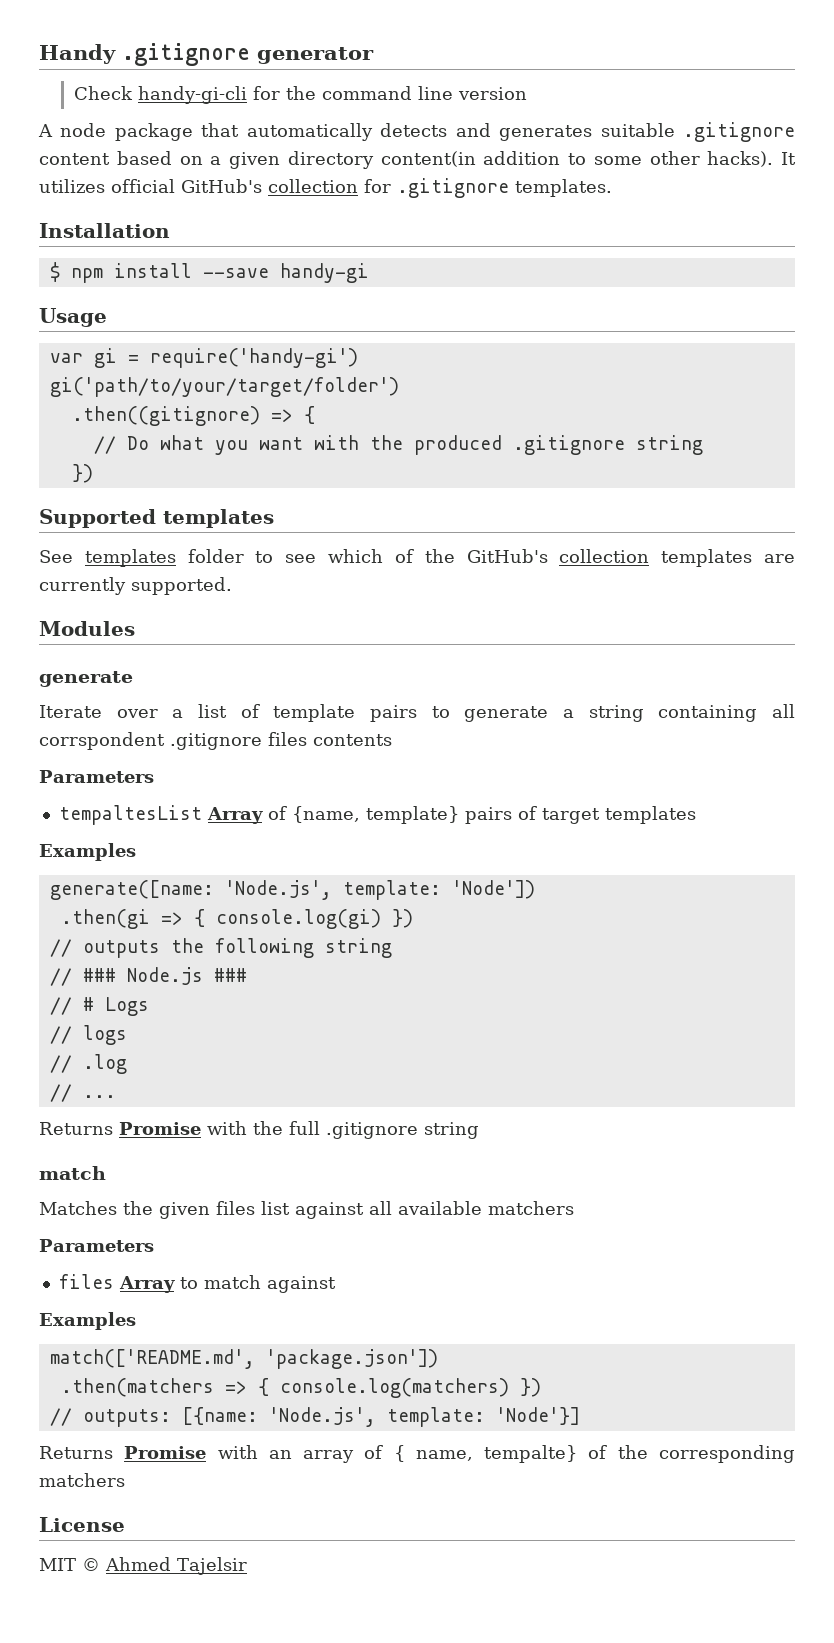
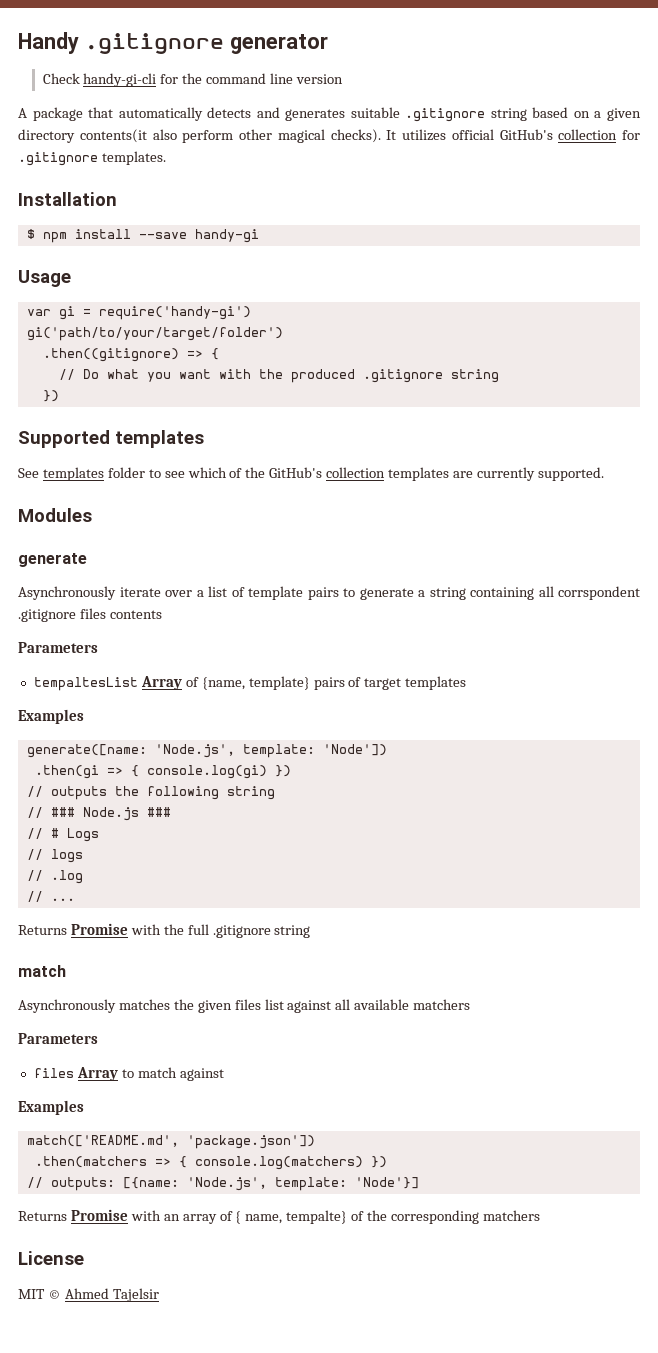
[60,123,107,137] node -> (27, 113) none
[39,153,110,165] content -> [490,108,527,121] string
[380,151,774,167] content(in addition to some other hacks). -> [79,129,381,143] contents(it also perform other magical checks).
[39,705,102,718] Iterate -> [18,586,161,600] Asynchronously iterate
[39,1201,117,1215] Matches -> [18,999,170,1013] Asynchronously matches

